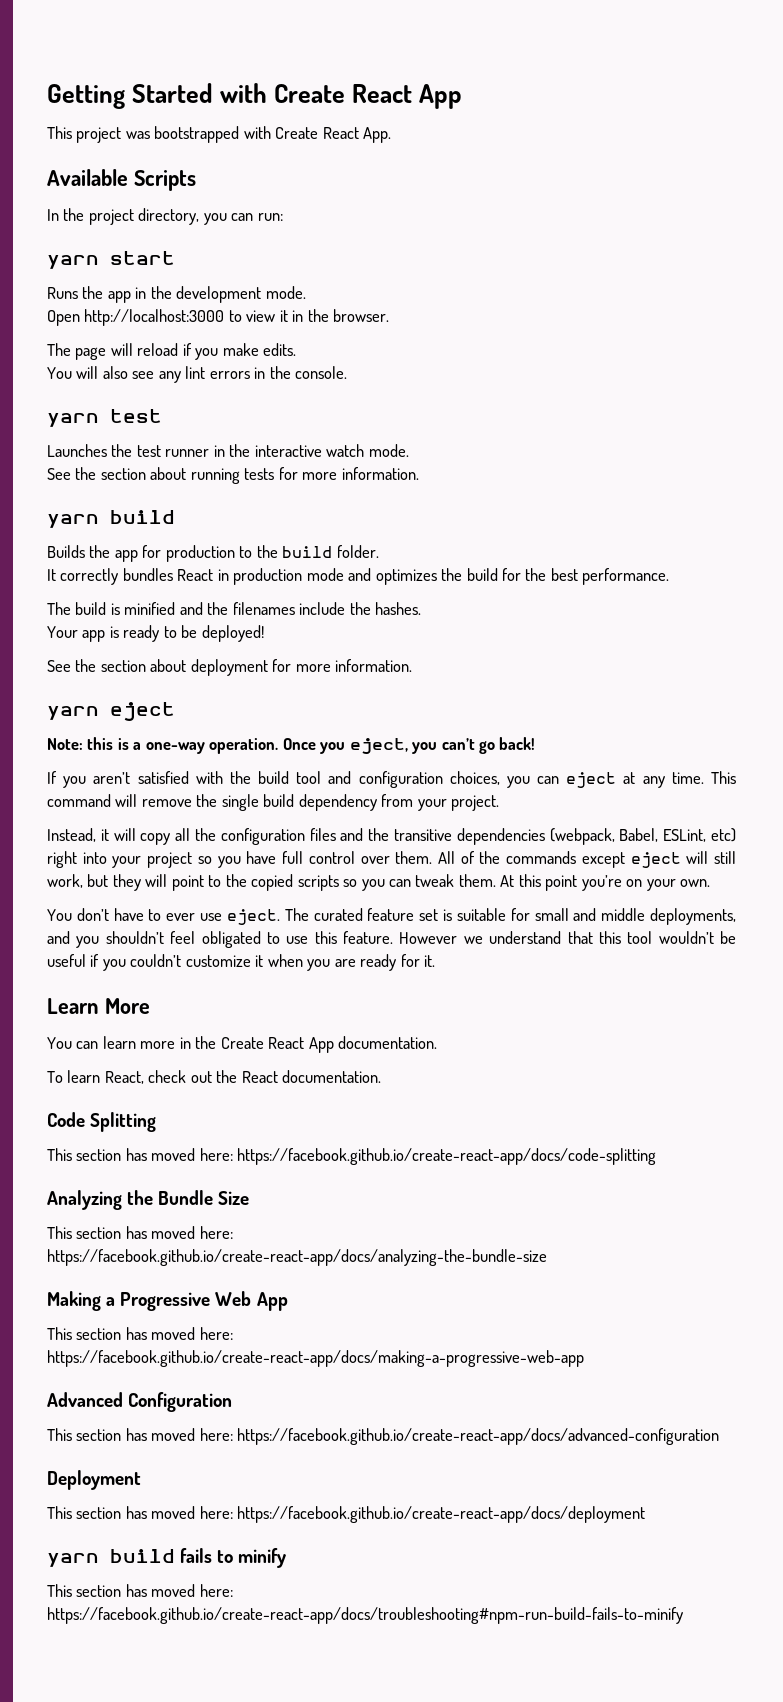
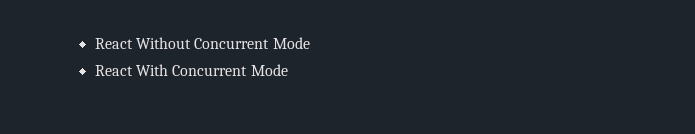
[47,83,463,109] [47,126,392,143] [47,169,196,191] [47,208,283,225] [47,251,175,269] [47,286,306,303] [47,309,390,326] [47,343,297,360] [47,366,348,383] [47,409,162,427] [47,444,409,457] [47,467,419,484] [47,510,175,528] [47,545,379,562] [47,568,670,585] [47,602,422,615] [47,625,264,642] [47,659,413,676] [47,702,175,721] [47,737,536,754] [47,771,736,788] [47,794,500,811] [47,828,736,845] [47,851,736,868] [47,874,711,891] [47,908,736,925] [47,931,736,948] [47,954,436,971] [47,998,150,1014] [47,1036,438,1053] [47,1070,382,1084] [47,1112,157,1132] [47,1148,657,1165] [47,1190,250,1210] [47,1226,233,1239] [47,1249,547,1266] [47,1291,288,1311] [47,1327,233,1340] [47,1350,584,1367] [47,1392,233,1412] [47,1428,720,1445] [47,1470,141,1490] [47,1506,646,1523] [47,1548,287,1568] [47,1584,233,1597] [47,1607,683,1624] Getting Started with Create React App // This project was bootstrapped with Create React App. // Available Scripts // In the project directory, you can run: // yarn start // Runs the app in the development mode. // Open http://localhost:3000 to view it in the browser. // The page will reload if you make edits. // You will also see any lint errors in the console. // yarn test // Launches the test runner in the interactive watch mode. // See the section about running tests for more information. // yarn build // Builds the app for production to the build folder. // It correctly bundles React in production mode and optimizes the build for the best performance. // The build is minified and the filenames include the hashes. // Your app is ready to be deployed! // See the section about deployment for more information. // yarn eject // Note: this is a one-way operation. Once you eject, you can’t go back! // If you aren’t satisfied with the build tool and configuration choices, you can eject at any time. This command will remove the single build dependency from your project. // Instead, it will copy all the configuration files and the transitive dependencies (webpack, Babel, ESLint, etc) right into your project so you have full control over them. All of the commands except eject will still work, but they will point to the copied scripts so you can tweak them. At this point you’re on your own. // You don’t have to ever use eject. The curated feature set is suitable for small and middle deployments, and you shouldn’t feel obligated to use this feature. However we understand that this tool wouldn’t be useful if you couldn’t customize it when you are ready for it. // Learn More // You can learn more in the Create React App documentation. // To learn React, check out the React documentation. // Code Splitting // This section has moved here: https://facebook.github.io/create-react-app/docs/code-splitting // Analyzing the Bundle Size // This section has moved here: https://facebook.github.io/create-react-app/docs/analyzing-the-bundle-size // Making a Progressive Web App // This section has moved here: https://facebook.github.io/create-react-app/docs/making-a-progressive-web-app // Advanced Configuration // This section has moved here: https://facebook.github.io/create-react-app/docs/advanced-configuration // Deployment // This section has moved here: https://facebook.github.io/create-react-app/docs/deployment // yarn build fails to minify // This section has moved here: https://facebook.github.io/create-react-app/docs/troubleshooting#npm-run-build-fails-to-minify -> [94,37,310,49] [94,64,288,76] React Without Concurrent Mode // React With Concurrent Mode

